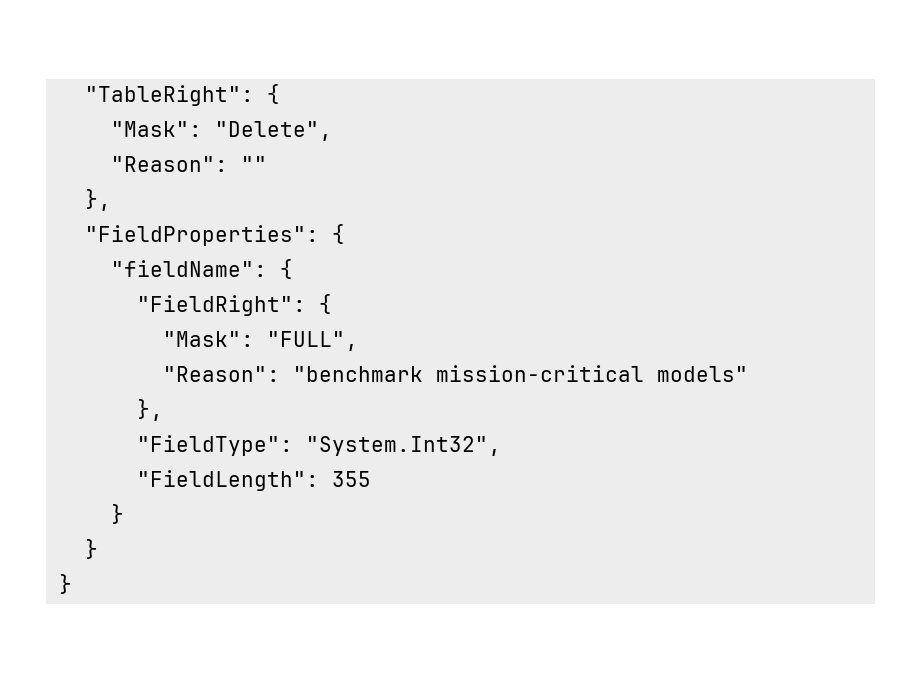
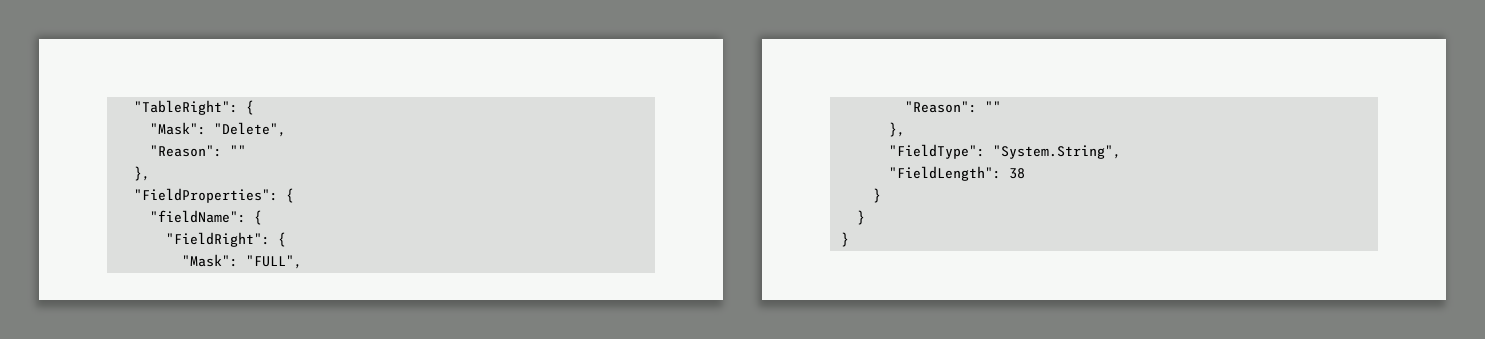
[292,365,748,382] "benchmark mission-critical models" -> [984,101,1001,112] ""
[305,436,501,456] "System.Int32", -> [992,145,1121,159] "System.String",
[331,471,371,487] 355 -> [1008,168,1025,179] 38

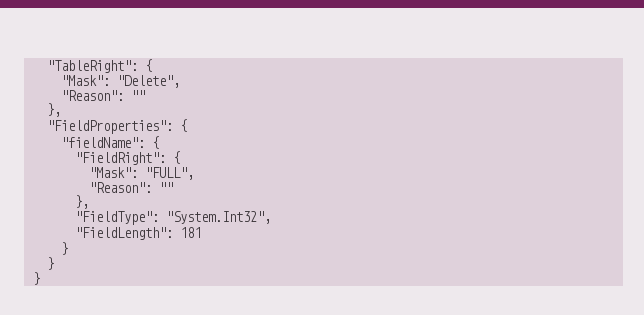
[992,145,1121,159] "System.String", -> [166,211,271,224] "System.Int32",
[1008,168,1025,179] 38 -> [180,227,201,238] 181

